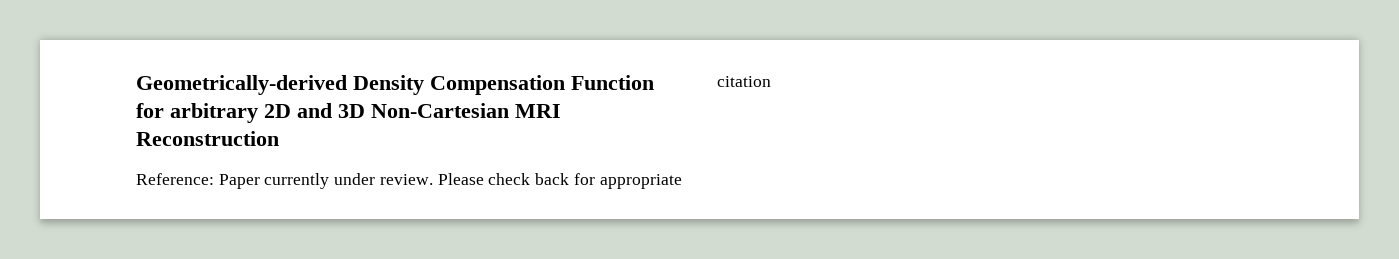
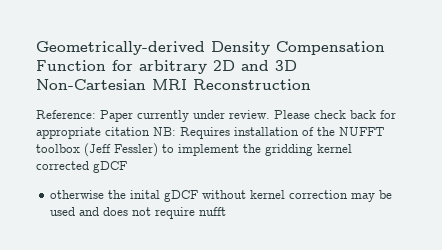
(771, 81) none -> [153,127,384,139] [36,143,352,157] [36,161,127,173] [50,190,393,202] [50,207,227,219] NB: Requires installation of the NUFFT toolbox (Jeff Fessler) to implement the gridding kernel corrected gDCF // otherwise the inital gDCF without kernel correction may be used and does not require nufft

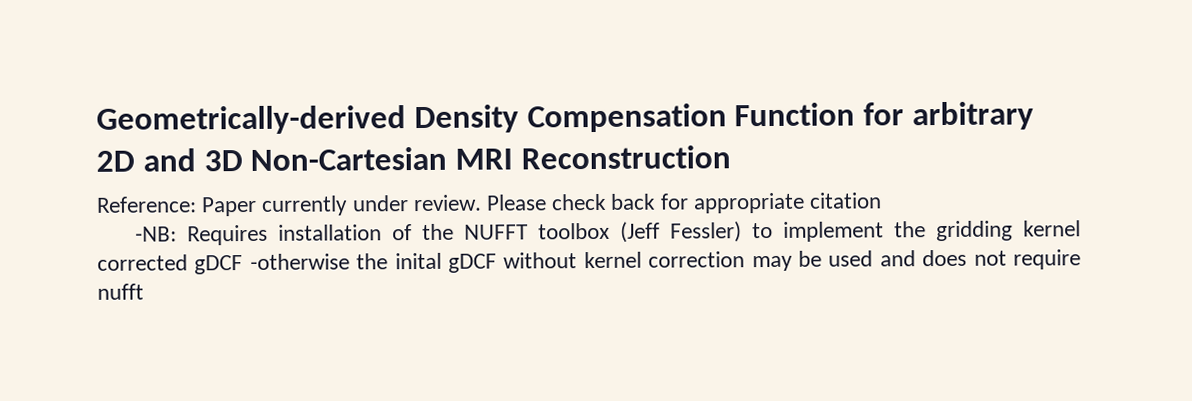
[153,127,176,136] NB: -> [135,226,178,242] // -NB:
[50,190,105,199] // otherwise -> [249,253,350,270] -otherwise

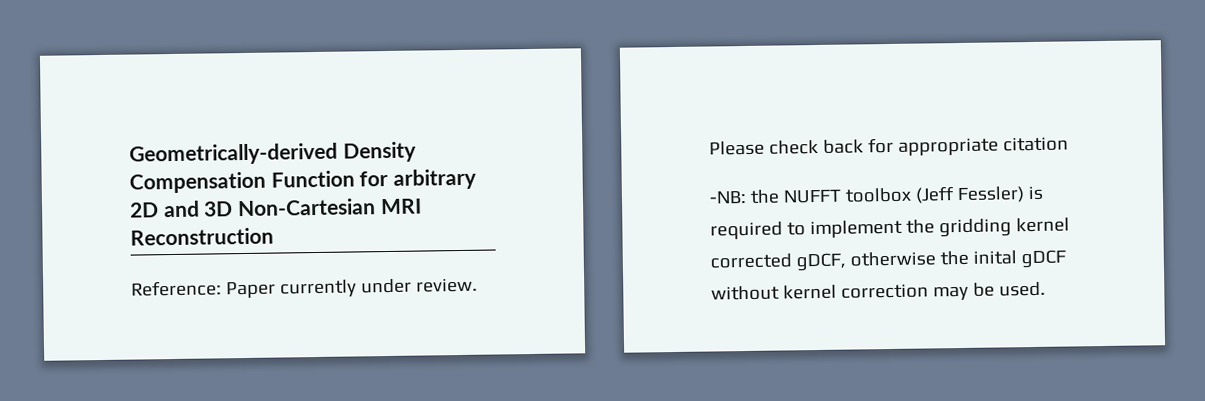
[187,224,413,246] Requires installation of -> (747, 197) none
(743, 232) none -> [1027,185,1044,201] [710,221,783,240] is required
[194,253,350,275] gDCF -otherwise -> [795,251,936,272] gDCF, otherwise
[828,249,1081,270] [97,283,144,300] used and does not require nufft -> [998,281,1046,297] used.

